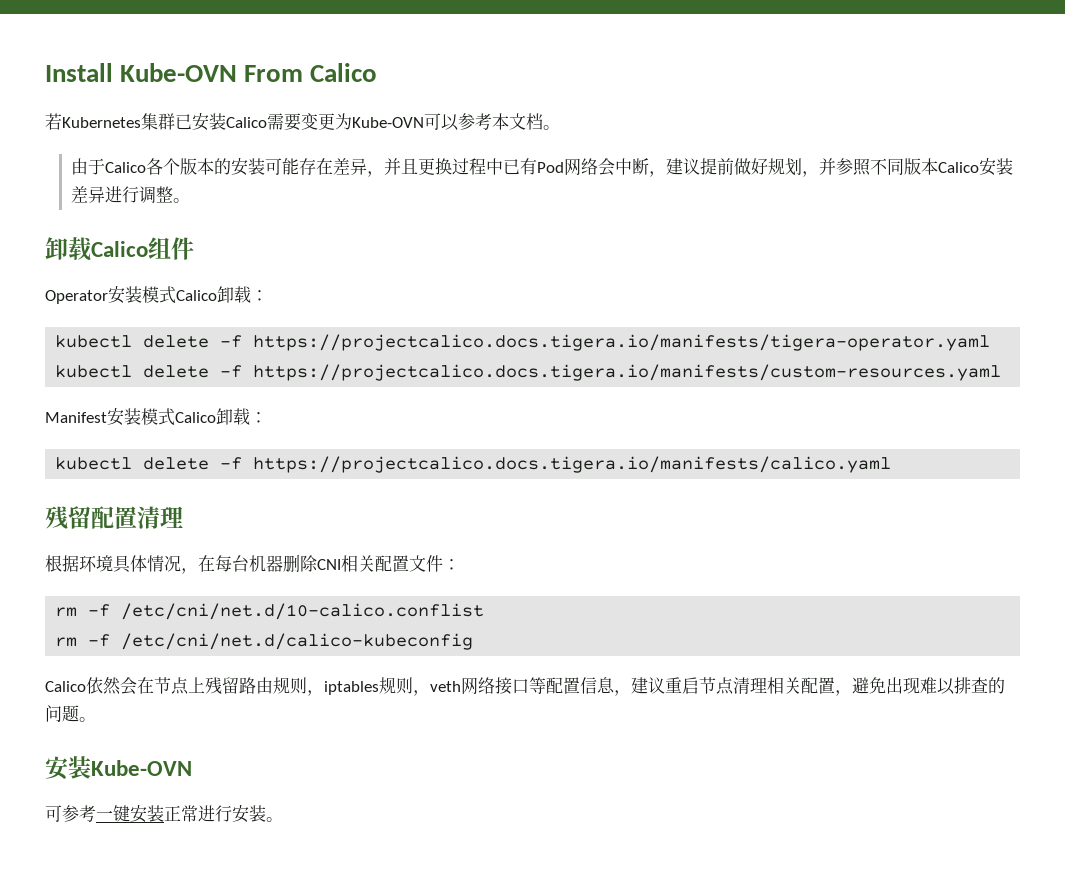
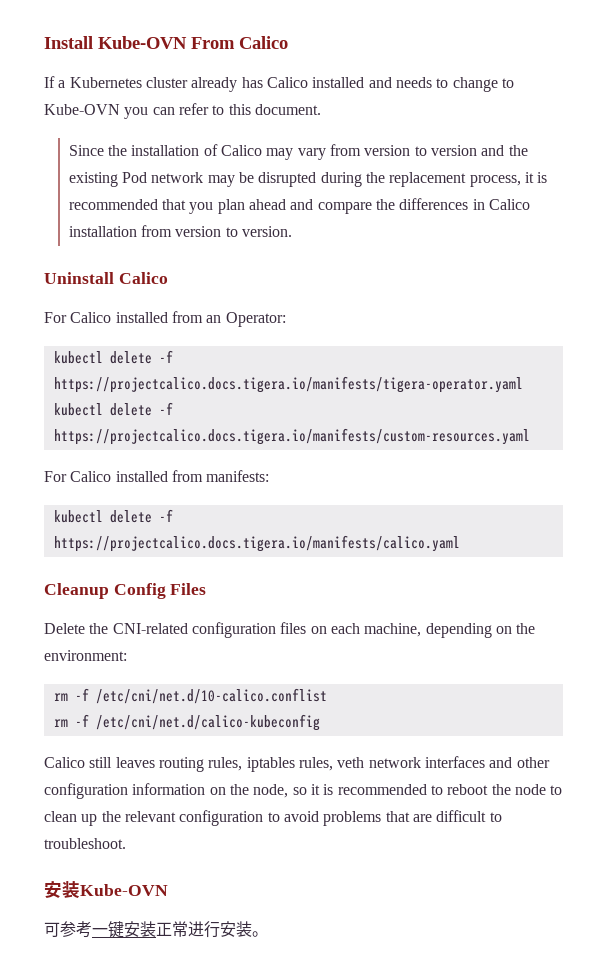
[45,113,560,131] [71,158,1014,177] [71,186,191,204] [45,237,194,261] [45,286,268,304] 若Kubernetes集群已安装Calico需要变更为Kube-OVN可以参考本文档。 // 由于Calico各个版本的安装可能存在差异，并且更换过程中已有Pod网络会中断，建议提前做好规划，并参照不同版本Calico安装差异进行调整。 // 卸载Calico组件 // Operator安装模式Calico卸载： -> [44,76,514,92] [44,103,321,119] [68,144,528,160] [68,172,548,187] [68,198,530,214] [68,225,292,237] [44,272,168,284] [44,311,286,327] If a Kubernetes cluster already has Calico installed and needs to change to Kube-OVN you can refer to this document. // Since the installation of Calico may vary from version to version and the existing Pod network may be disrupted during the replacement process, it is recommended that you plan ahead and compare the differences in Calico installation from version to version. // Uninstall Calico // For Calico installed from an Operator:
[45,408,267,426] Manifest安装模式Calico卸载： -> [44,470,270,482] For Calico installed from manifests:
[45,506,183,530] [45,554,460,574] 残留配置清理 // 根据环境具体情况，在每台机器删除CNI相关配置文件： -> [44,583,207,599] [44,622,536,638] [44,650,127,661] Cleanup Config Files // Delete the CNI-related configuration files on each machine, depending on the environment:
[86,677,1005,696] [45,705,96,722] 依然会在节点上残留路由规则，iptables规则，veth网络接口等配置信息，建议重启节点清理相关配置，避免出现难以排查的问题。 -> [89,756,550,772] [44,783,563,799] [44,810,502,826] [44,838,126,849] still leaves routing rules, iptables rules, veth network interfaces and other configuration information on the node, so it is recommended to reboot the node to clean up the relevant configuration to avoid problems that are difficult to troubleshoot.

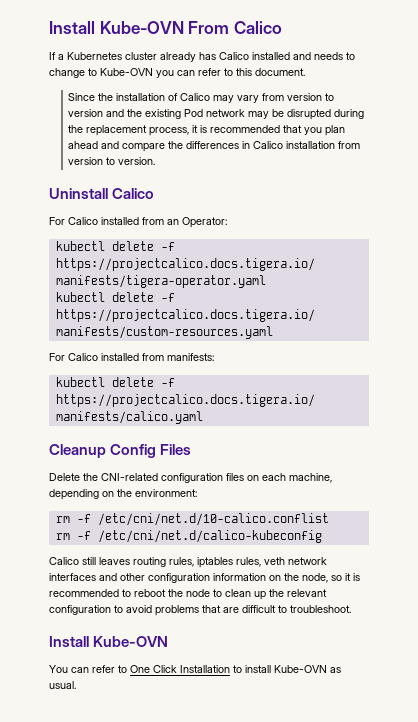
[44,881,80,898] 安装 -> [49,636,89,647] Install
[44,921,268,938] 可参考一键安装正常进行安装。 -> [49,665,341,673] [49,681,76,689] You can refer to One Click Installation to install Kube-OVN as usual.

